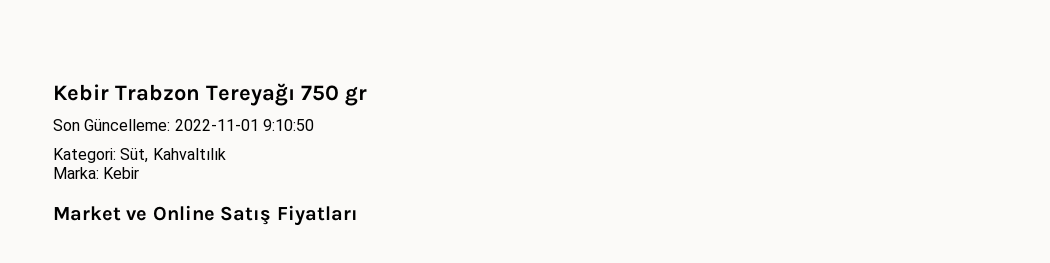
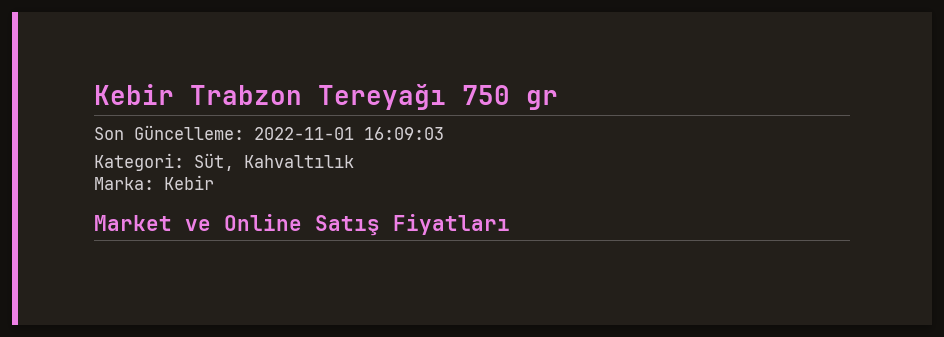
[262,119,314,131] 9:10:50 -> [364,127,444,140] 16:09:03

